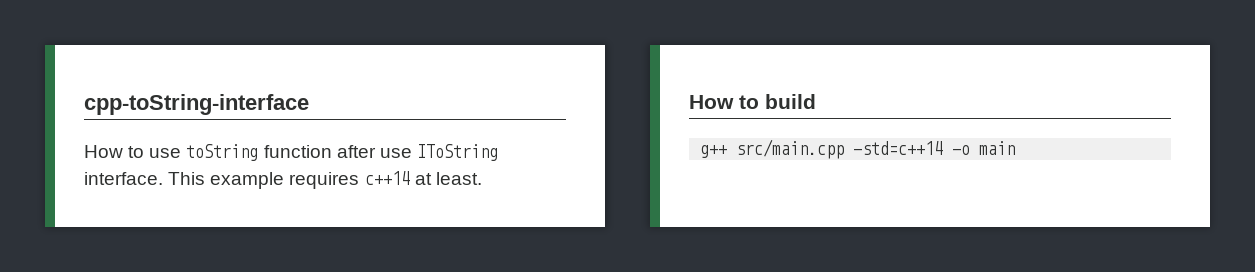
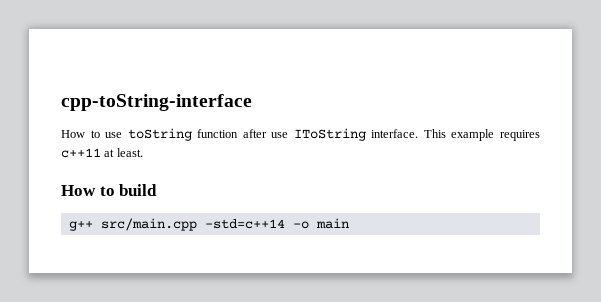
[364,171,410,185] c++14 -> [61,148,101,158] c++11

